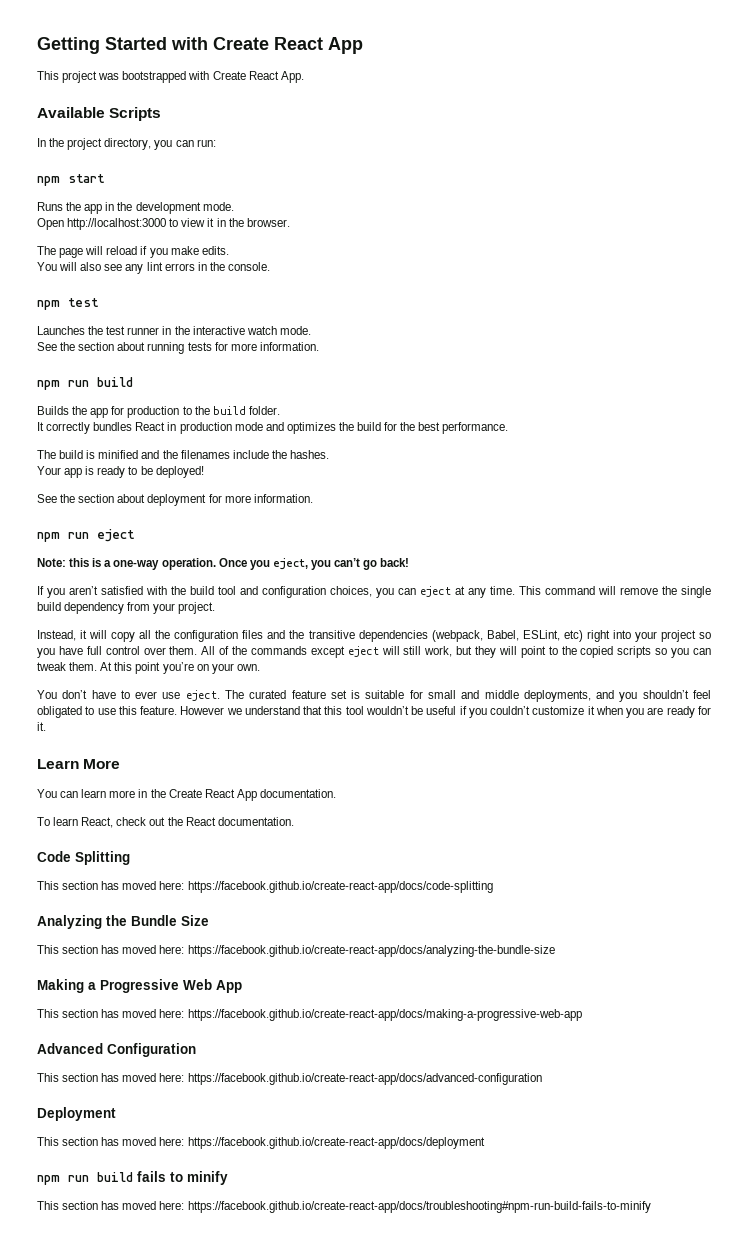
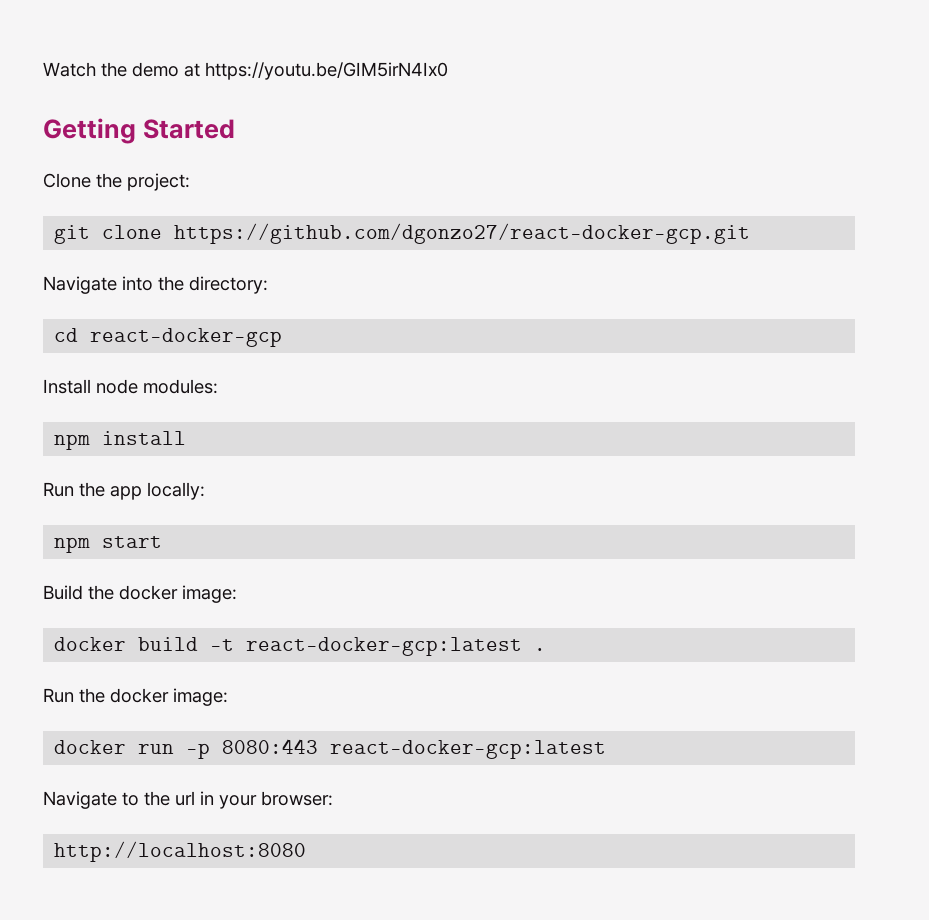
[37,37,363,54] [37,71,304,83] [37,107,162,121] [37,138,216,150] [37,174,105,186] [37,202,234,214] [37,218,290,230] [37,246,229,258] [37,262,270,274] [37,298,99,310] [37,326,311,335] [37,342,319,354] [37,377,133,390] [37,406,280,418] [37,422,509,434] [37,450,329,459] [37,466,204,478] [37,494,313,506] [37,529,135,542] [37,558,410,570] [37,586,711,598] [37,602,216,614] [37,630,711,642] [37,646,711,658] [37,662,260,674] [37,690,712,702] [37,706,711,718] [37,722,46,731] [37,759,121,769] [37,789,336,801] [37,817,294,828] [37,851,130,865] [37,881,493,893] [37,915,209,929] [37,945,555,957] [37,979,242,993] [37,1009,582,1021] [37,1043,196,1057] [37,1073,542,1085] [37,1107,116,1121] [37,1137,485,1149] [37,1171,228,1185] [37,1201,651,1213] Getting Started with Create React App // This project was bootstrapped with Create React App. // Available Scripts // In the project directory, you can run: // npm start // Runs the app in the development mode. // Open http://localhost:3000 to view it in the browser. // The page will reload if you make edits. // You will also see any lint errors in the console. // npm test // Launches the test runner in the interactive watch mode. // See the section about running tests for more information. // npm run build // Builds the app for production to the build folder. // It correctly bundles React in production mode and optimizes the build for the best performance. // The build is minified and the filenames include the hashes. // Your app is ready to be deployed! // See the section about deployment for more information. // npm run eject // Note: this is a one-way operation. Once you eject, you can’t go back! // If you aren’t satisfied with the build tool and configuration choices, you can eject at any time. This command will remove the single build dependency from your project. // Instead, it will copy all the configuration files and the transitive dependencies (webpack, Babel, ESLint, etc) right into your project so you have full control over them. All of the commands except eject will still work, but they will point to the copied scripts so you can tweak them. At this point you’re on your own. // You don’t have to ever use eject. The curated feature set is suitable for small and middle deployments, and you shouldn’t feel obligated to use this feature. However we understand that this tool wouldn’t be useful if you couldn’t customize it when you are ready for it. // Learn More // You can learn more in the Create React App documentation. // To learn React, check out the React documentation. // Code Splitting // This section has moved here: https://facebook.github.io/create-react-app/docs/code-splitting // Analyzing the Bundle Size // This section has moved here: https://facebook.github.io/create-react-app/docs/analyzing-the-bundle-size // Making a Progressive Web App // This section has moved here: https://facebook.github.io/create-react-app/docs/making-a-progressive-web-app // Advanced Configuration // This section has moved here: https://facebook.github.io/create-react-app/docs/advanced-configuration // Deployment // This section has moved here: https://facebook.github.io/create-react-app/docs/deployment // npm run build fails to minify // This section has moved here: https://facebook.github.io/create-react-app/docs/troubleshooting#npm-run-build-fails-to-minify -> [43,62,448,80] [43,118,236,144] [43,173,190,191] [54,223,751,244] [43,276,268,294] [54,328,283,347] [43,379,218,394] [54,431,187,450] [43,482,205,500] [54,536,163,553] [43,585,237,603] [54,637,547,656] [43,688,228,706] [54,739,607,759] [43,791,333,809] [54,841,307,862] Watch the demo at https://youtu.be/GIM5irN4Ix0 // Getting Started // Clone the project: // git clone https://github.com/dgonzo27/react-docker-gcp.git // Navigate into the directory: // cd react-docker-gcp // Install node modules: // npm install // Run the app locally: // npm start // Build the docker image: // docker build -t react-docker-gcp:latest . // Run the docker image: // docker run -p 8080:443 react-docker-gcp:latest // Navigate to the url in your browser: // http://localhost:8080

